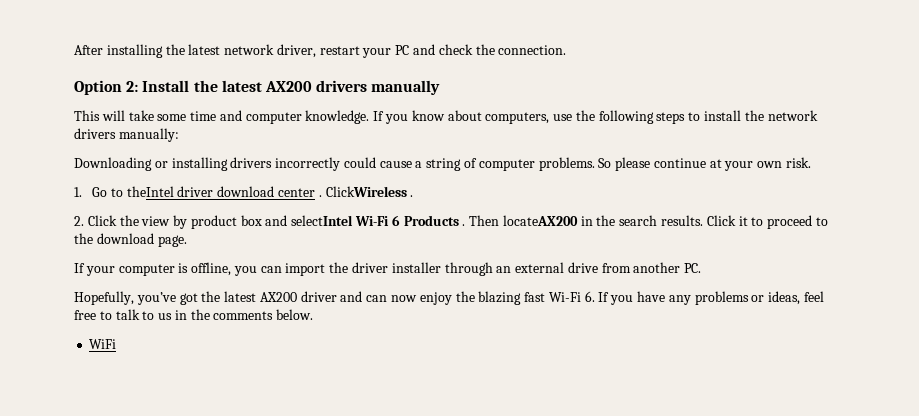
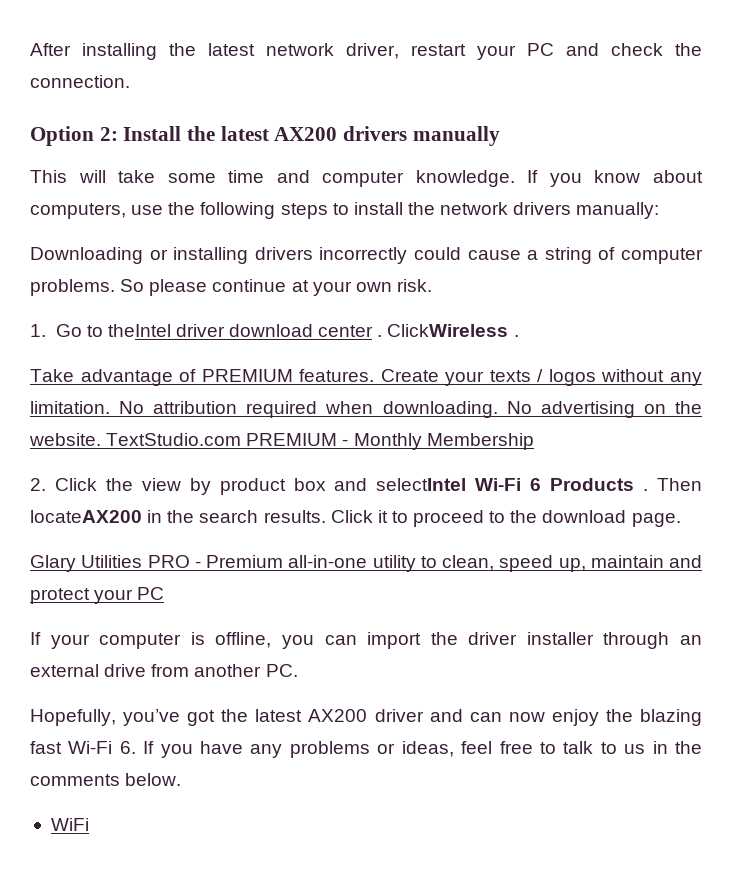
(414, 196) none -> [30,369,702,386] [30,401,703,418] [29,433,534,450] // Take advantage of PREMIUM features. Create your texts / logos without any limitation. No attribution required when downloading. No advertising on the website. TextStudio.com PREMIUM - Monthly Membership
(187, 241) none -> [30,555,702,572] [30,587,165,604] // Glary Utilities PRO - Premium all-in-one utility to clean, speed up, maintain and protect your PC

